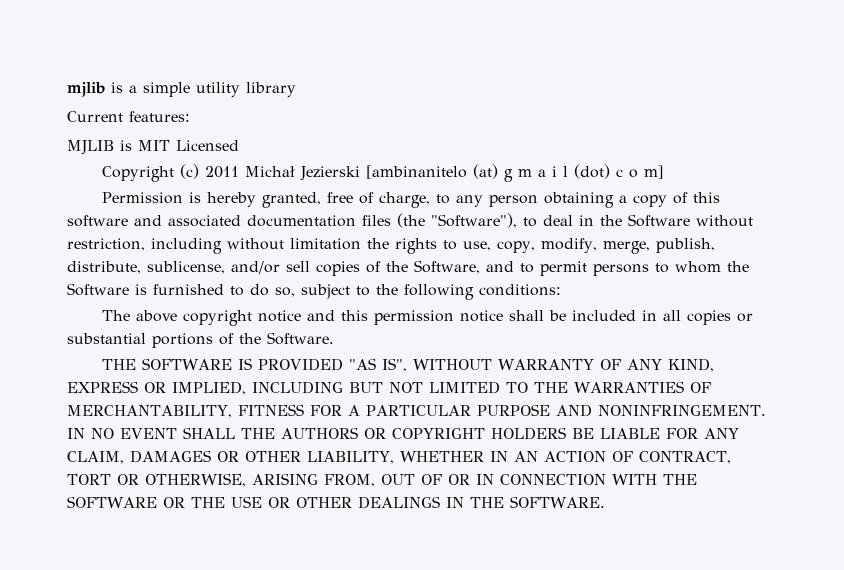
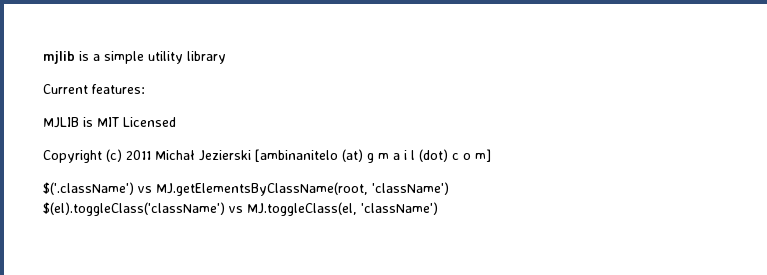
[101,192,720,208] [67,213,753,228] [67,238,715,254] [67,260,749,276] [67,283,561,300] [101,310,753,326] [67,332,334,348] [101,358,714,372] [67,381,711,395] [67,404,766,418] [67,427,739,440] [67,450,731,464] [67,473,697,487] [67,496,605,509] Permission is hereby granted, free of charge, to any person obtaining a copy of this software and associated documentation files (the "Software"), to deal in the Software without restriction, including without limitation the rights to use, copy, modify, merge, publish, distribute, sublicense, and/or sell copies of the Software, and to permit persons to whom the Software is furnished to do so, subject to the following conditions: // The above copyright notice and this permission notice shall be included in all copies or substantial portions of the Software. // THE SOFTWARE IS PROVIDED "AS IS", WITHOUT WARRANTY OF ANY KIND, EXPRESS OR IMPLIED, INCLUDING BUT NOT LIMITED TO THE WARRANTIES OF MERCHANTABILITY, FITNESS FOR A PARTICULAR PURPOSE AND NONINFRINGEMENT. IN NO EVENT SHALL THE AUTHORS OR COPYRIGHT HOLDERS BE LIABLE FOR ANY CLAIM, DAMAGES OR OTHER LIABILITY, WHETHER IN AN ACTION OF CONTRACT, TORT OR OTHERWISE, ARISING FROM, OUT OF OR IN CONNECTION WITH THE SOFTWARE OR THE USE OR OTHER DEALINGS IN THE SOFTWARE. -> [43,182,449,196] [43,202,438,216] $('.className') vs MJ.getElementsByClassName(root, 'className') // $(el).toggleClass('className') vs MJ.toggleClass(el, 'className')

